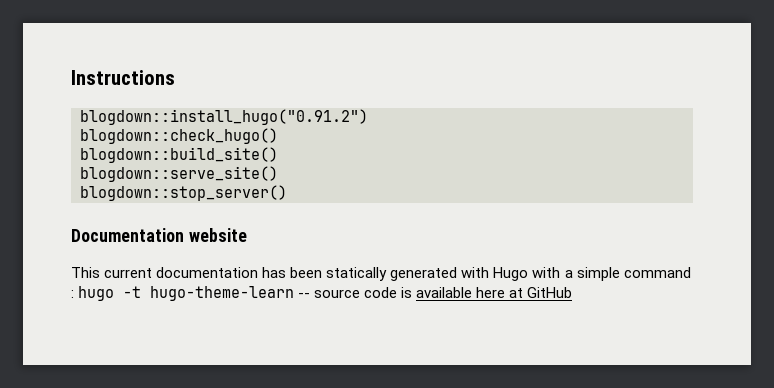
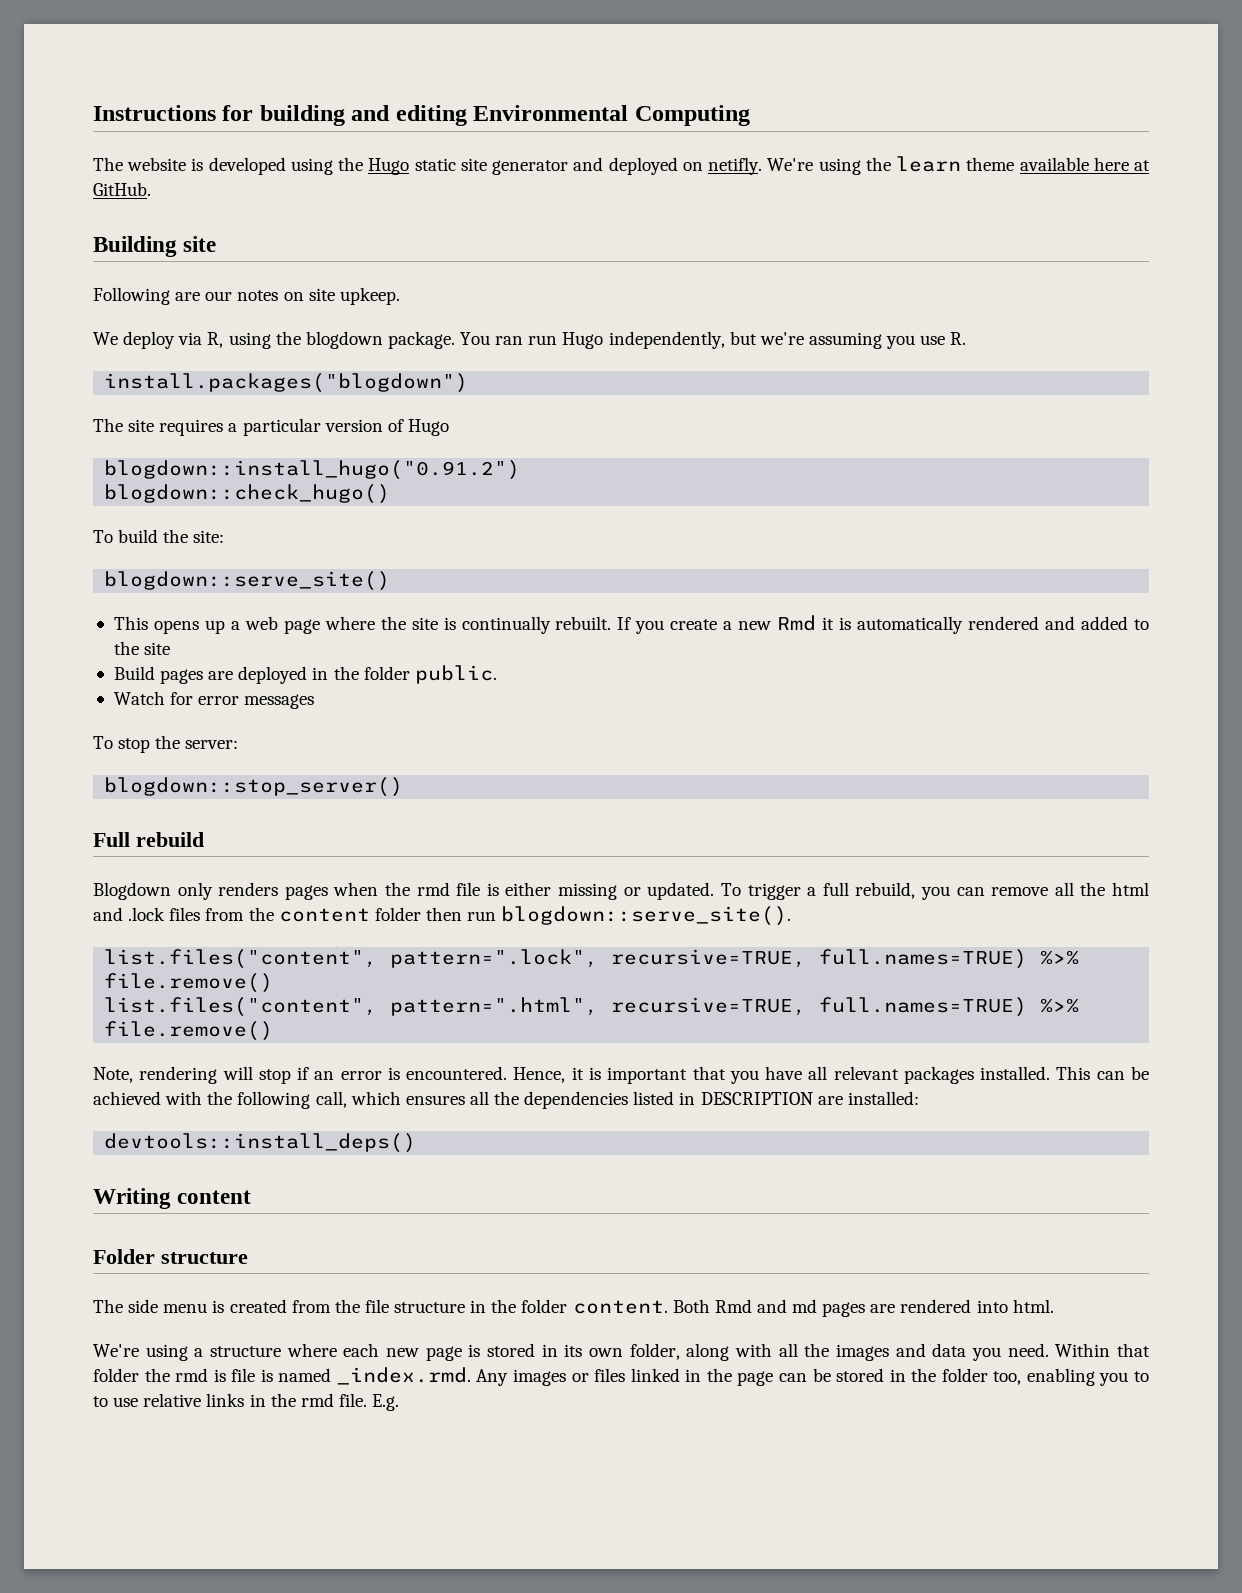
[80,109,368,125] [80,128,278,144] [80,147,278,163] [80,166,278,182] [80,185,287,201] [71,228,247,242] [71,267,691,281] [71,286,573,301] // blogdown::install_hugo("0.91.2") // blogdown::check_hugo() // blogdown::build_site() // blogdown::serve_site() // blogdown::stop_server() // Documentation website // This current documentation has been statically generated with Hugo with a simple command : hugo -t hugo-theme-learn -- source code is available here at GitHub -> [222,105,750,126] [93,156,1150,175] [93,182,151,196] [93,236,217,257] [93,287,400,305] [93,331,967,349] [104,373,469,393] [93,418,449,436] [104,460,521,480] [104,484,391,504] [93,529,225,543] [104,571,391,591] [113,615,1149,634] [113,641,171,655] [113,665,497,684] [113,691,315,709] [93,735,239,753] [104,777,404,797] [93,832,204,847] [93,882,1149,900] [93,906,792,926] [104,949,1080,969] [104,973,274,993] [104,997,1080,1017] [104,1021,274,1041] [93,1066,1149,1084] [93,1091,919,1109] [104,1133,417,1153] [93,1188,252,1209] [93,1249,248,1264] [93,1299,1054,1317] [93,1343,1150,1361] [93,1367,1149,1386] [93,1393,400,1411] for building and editing Environmental Computing // The website is developed using the Hugo static site generator and deployed on netifly. We're using the learn theme available here at GitHub. // Building site // Following are our notes on site upkeep. // We deploy via R, using the blogdown package. You ran run Hugo independently, but we're assuming you use R. // install.packages("blogdown") // The site requires a particular version of Hugo // blogdown::install_hugo("0.91.2") // blogdown::check_hugo() // To build the site: // blogdown::serve_site() // This opens up a web page where the site is continually rebuilt. If you create a new Rmd it is automatically rendered and added to the site // Build pages are deployed in the folder public. // Watch for error messages // To stop the server: // blogdown::stop_server() // Full rebuild // Blogdown only renders pages when the rmd file is either missing or updated. To trigger a full rebuild, you can remove all the html and .lock files from the content folder then run blogdown::serve_site(). // list.files("content", pattern=".lock", recursive=TRUE, full.names=TRUE) %>% file.remove() // list.files("content", pattern=".html", recursive=TRUE, full.names=TRUE) %>% file.remove() // Note, rendering will stop if an error is encountered. Hence, it is important that you have all relevant packages installed. This can be achieved with the following call, which ensures all the dependencies listed in DESCRIPTION are installed: // devtools::install_deps() // Writing content // Folder structure // The side menu is created from the file structure in the folder content. Both Rmd and md pages are rendered into html. // We're using a structure where each new page is stored in its own folder, along with all the images and data you need. Within that folder the rmd is file is named _index.rmd. Any images or files linked in the page can be stored in the folder too, enabling you to to use relative links in the rmd file. E.g.

